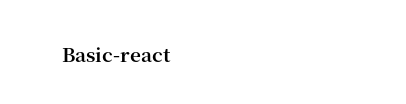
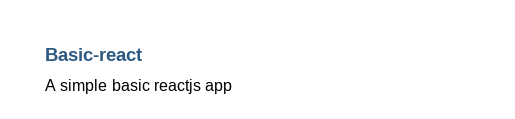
(171, 54) none -> [45,79,233,94] // A simple basic reactjs app

